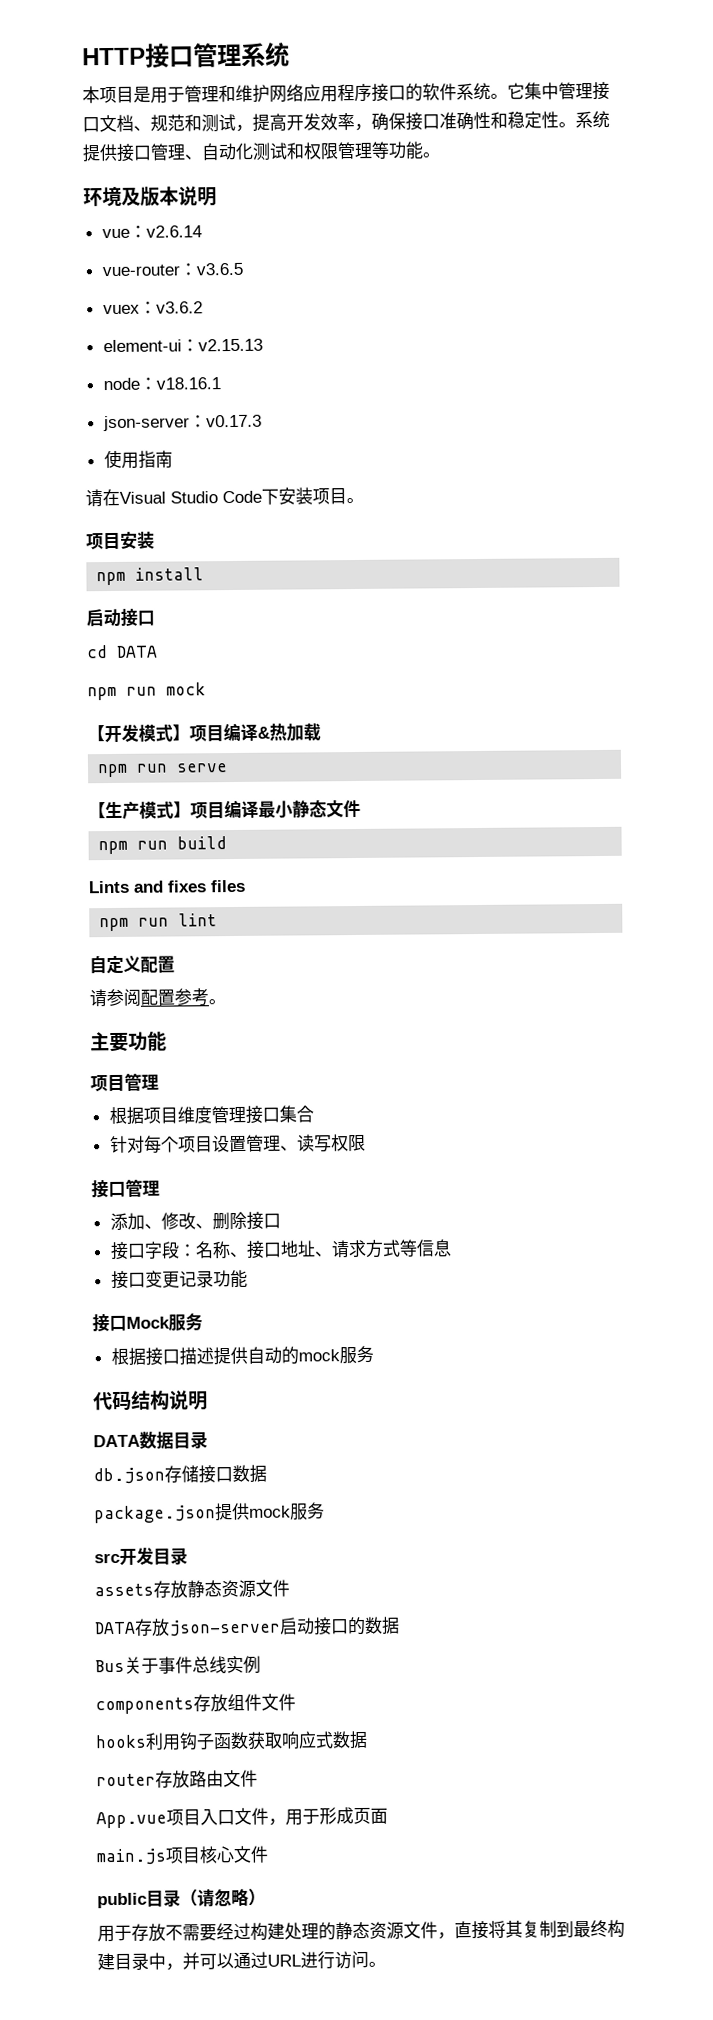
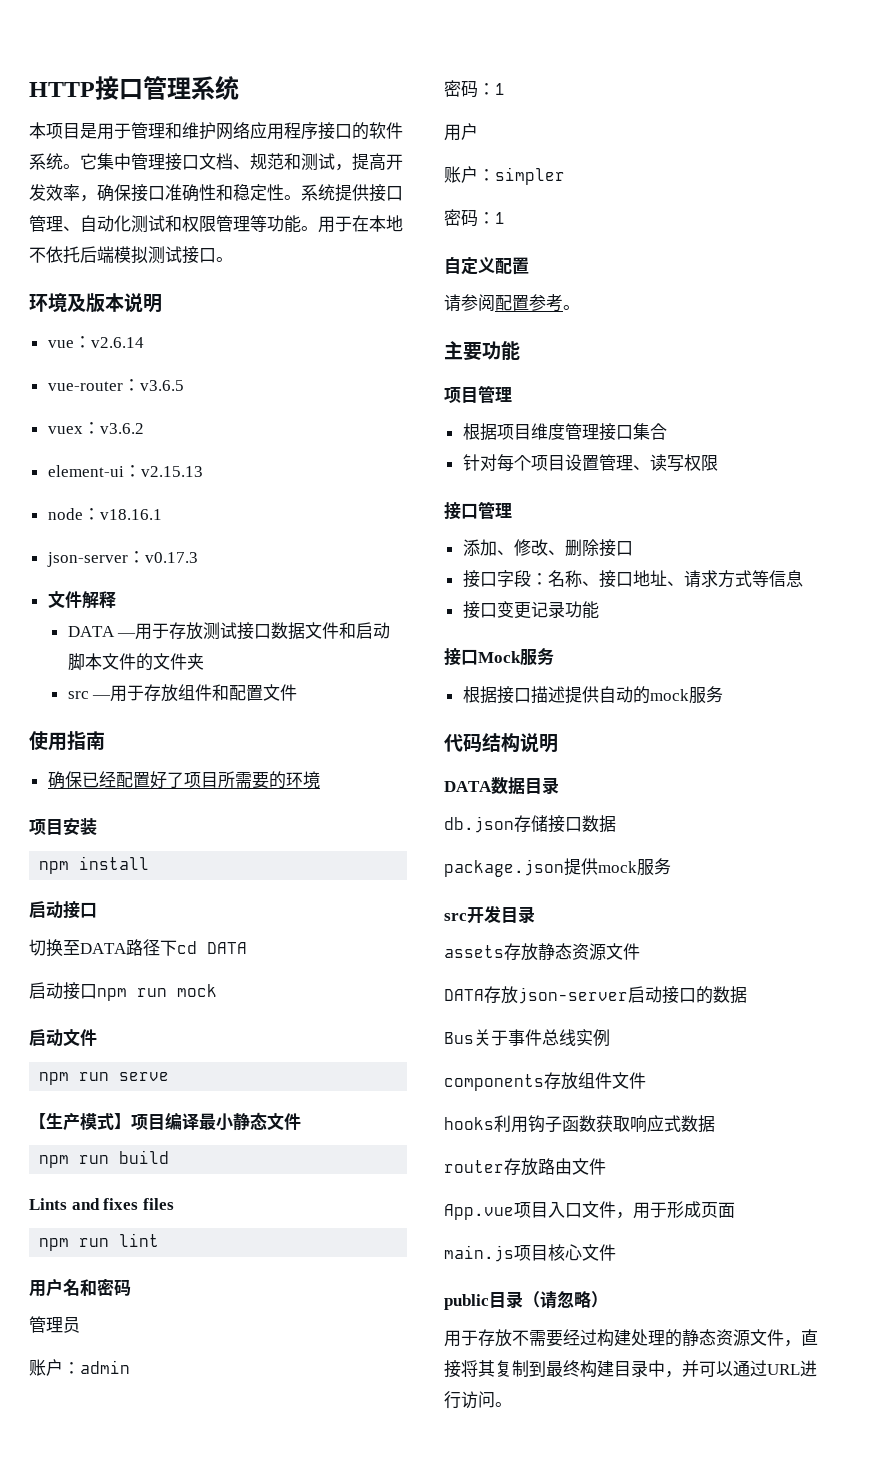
(441, 155) none -> [318,215,403,233] [29,246,233,264] 用于在本地不依托后端模拟测试接口。
[103,449,173,469] [85,487,364,508] 使用指南 // 请在Visual Studio Code下安装项目。 -> [47,591,116,609] [67,622,391,640] [67,653,204,671] [67,684,298,702] [29,731,105,751] [47,771,320,789] 文件解释 // DATA —用于存放测试接口数据文件和启动脚本文件的文件夹 // src —用于存放组件和配置文件 // 使用指南 // 确保已经配置好了项目所需要的环境
(155, 617) none -> [29,939,177,957] 切换至DATA路径下
(158, 651) none -> [29,982,97,1000] 启动接口
[87,722,321,744] 【开发模式】项目编译&热加载 -> [29,1029,97,1047] 启动文件
(218, 920) none -> [29,1278,131,1297] [29,1316,80,1333] [29,1359,130,1376] [444,80,505,98] [444,123,478,141] [444,166,565,185] [444,209,505,227] // 用户名和密码 // 管理员 // 账户：admin // 密码：1 // 用户 // 账户：simpler // 密码：1

